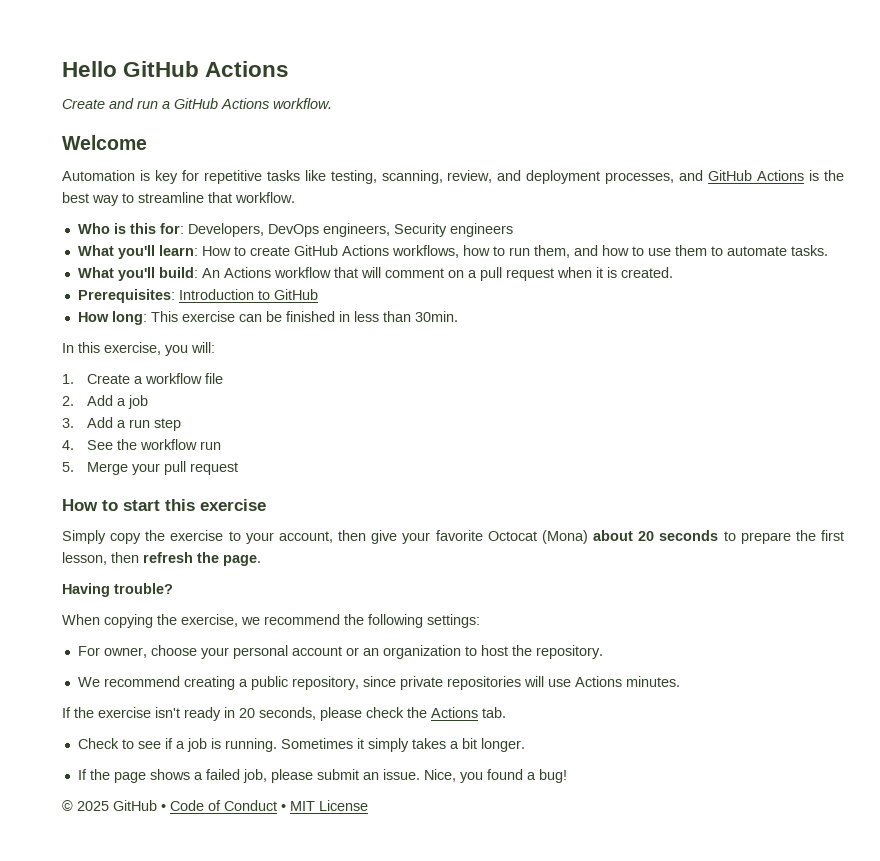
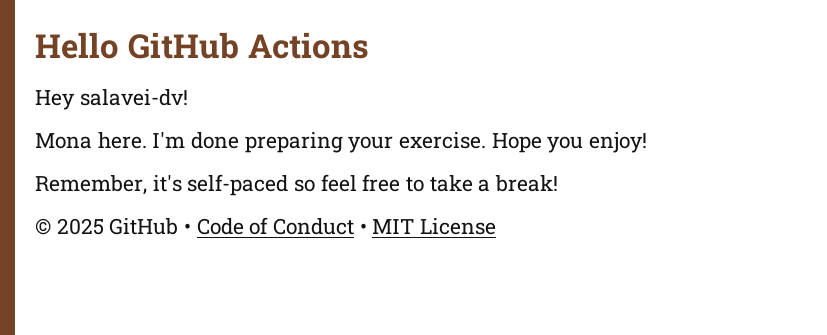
[62,98,332,109] [62,135,147,150] [62,170,845,184] [62,192,295,206] [77,223,513,237] [77,245,828,259] [77,267,673,281] [77,289,318,303] [77,311,458,325] [62,342,215,356] [62,373,223,384] [62,395,148,409] [62,417,181,431] [62,439,221,450] [62,461,238,475] [62,499,266,511] [62,530,844,544] [62,552,261,566] [62,583,173,597] [62,614,480,628] [77,645,603,659] [77,676,680,690] [62,707,506,721] [77,738,525,752] [77,769,567,783] Create and run a GitHub Actions workflow. // Welcome // Automation is key for repetitive tasks like testing, scanning, review, and deployment processes, and GitHub Actions is the best way to streamline that workflow. // Who is this for: Developers, DevOps engineers, Security engineers // What you'll learn: How to create GitHub Actions workflows, how to run them, and how to use them to automate tasks. // What you'll build: An Actions workflow that will comment on a pull request when it is created. // Prerequisites: Introduction to GitHub // How long: This exercise can be finished in less than 30min. // In this exercise, you will: // 1. Create a workflow file // 2. Add a job // 3. Add a run step // 4. See the workflow run // 5. Merge your pull request // How to start this exercise // Simply copy the exercise to your account, then give your favorite Octocat (Mona) about 20 seconds to prepare the first lesson, then refresh the page. // Having trouble? // When copying the exercise, we recommend the following settings: // For owner, choose your personal account or an organization to host the repository. // We recommend creating a public repository, since private repositories will use Actions minutes. // If the exercise isn't ready in 20 seconds, please check the Actions tab. // Check to see if a job is running. Sometimes it simply takes a bit longer. // If the page shows a failed job, please submit an issue. Nice, you found a bug! -> [35,89,188,110] [35,132,648,153] [35,174,559,196] Hey salavei-dv! // Mona here. I'm done preparing your exercise. Hope you enjoy! // Remember, it's self-paced so feel free to take a break!

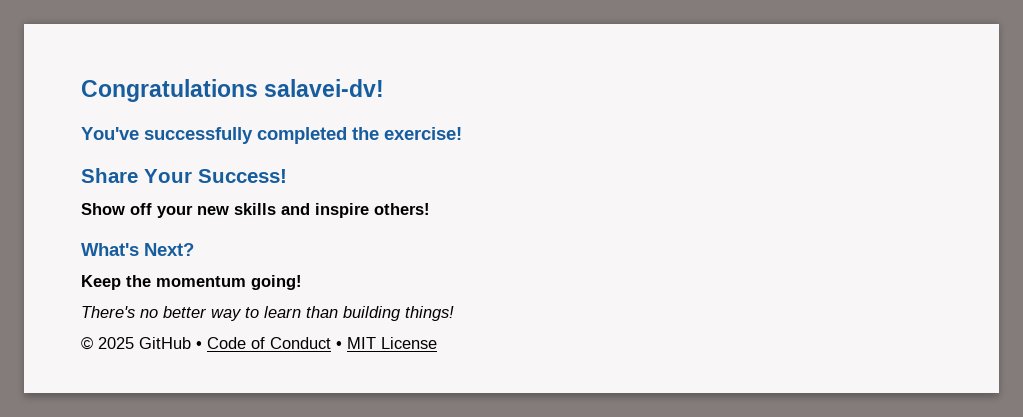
[35,32,369,59] [35,89,188,110] [35,132,648,153] [35,174,559,196] Hello GitHub Actions // Hey salavei-dv! // Mona here. I'm done preparing your exercise. Hope you enjoy! // Remember, it's self-paced so feel free to take a break! -> [81,79,385,102] [81,127,462,144] [81,168,287,183] [81,203,430,218] [81,243,194,256] [81,275,302,290] [81,306,454,321] Congratulations salavei-dv! // You've successfully completed the exercise! // Share Your Success! // Show off your new skills and inspire others! // What's Next? // Keep the momentum going! // There's no better way to learn than building things!

